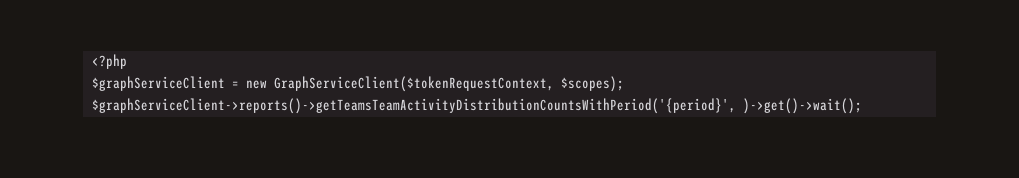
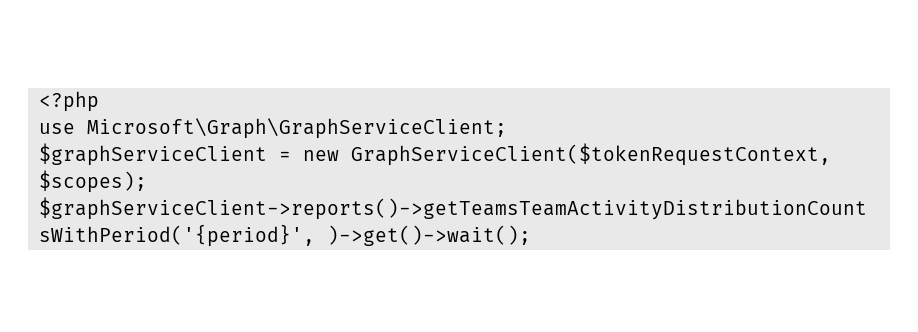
(128, 61) none -> [39,118,508,139] // use Microsoft\Graph\GraphServiceClient;

